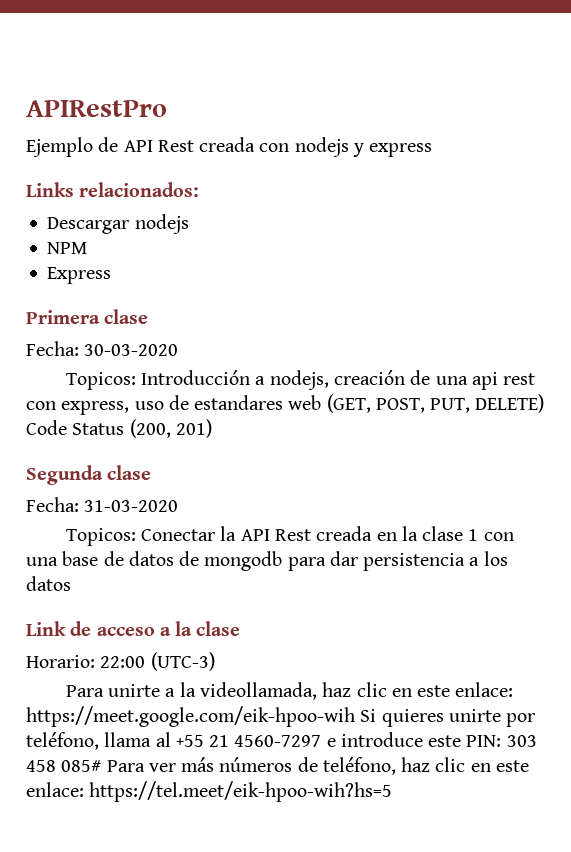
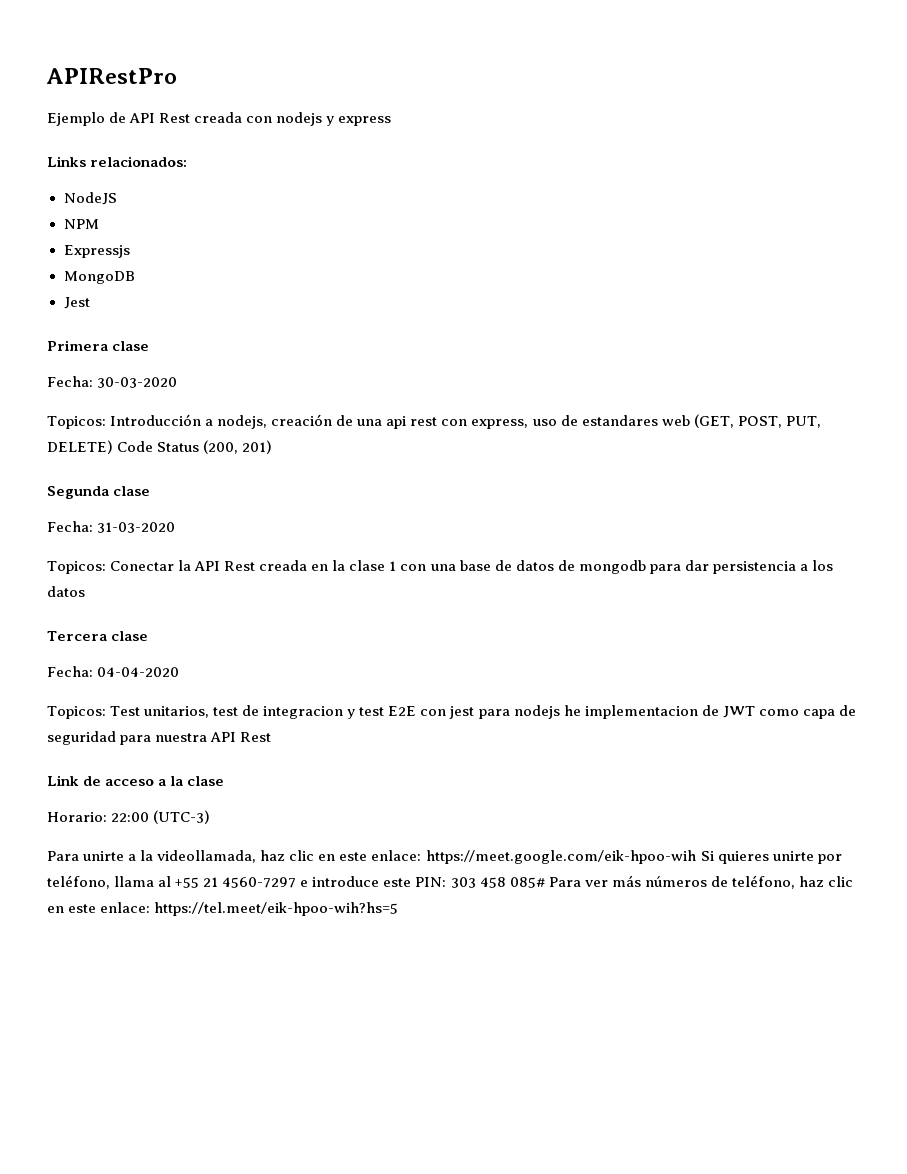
[47,214,189,234] Descargar nodejs -> [63,192,117,205] NodeJS
[47,267,112,284] Express -> [63,245,130,258] [63,271,135,284] [63,297,90,309] Expressjs // MongoDB // Jest
(71, 583) none -> [47,631,149,641] [47,666,180,677] [47,705,856,719] [47,731,272,745] // Tercera clase // Fecha: 04-04-2020 // Topicos: Test unitarios, test de integracion y test E2E con jest para nodejs he implementacion de JWT como capa de seguridad para nuestra API Rest

